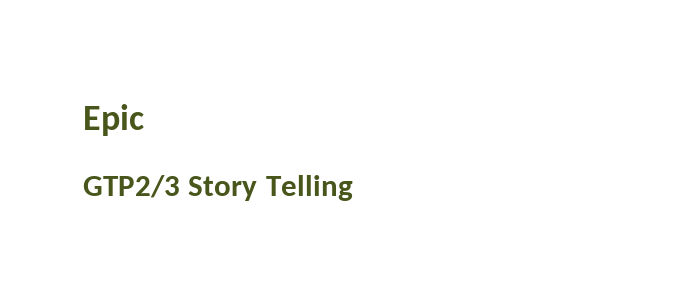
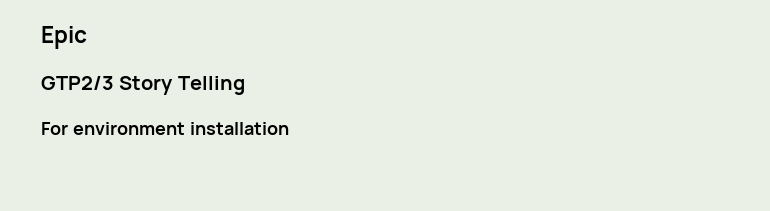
(353, 188) none -> [41,122,289,135] // For environment installation

